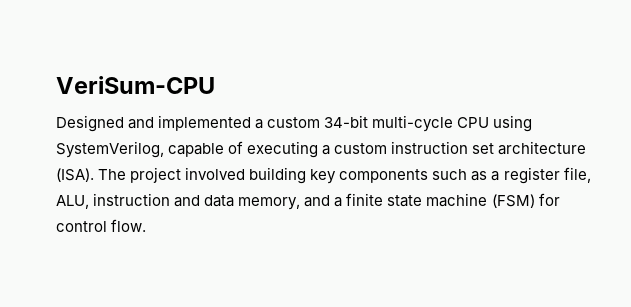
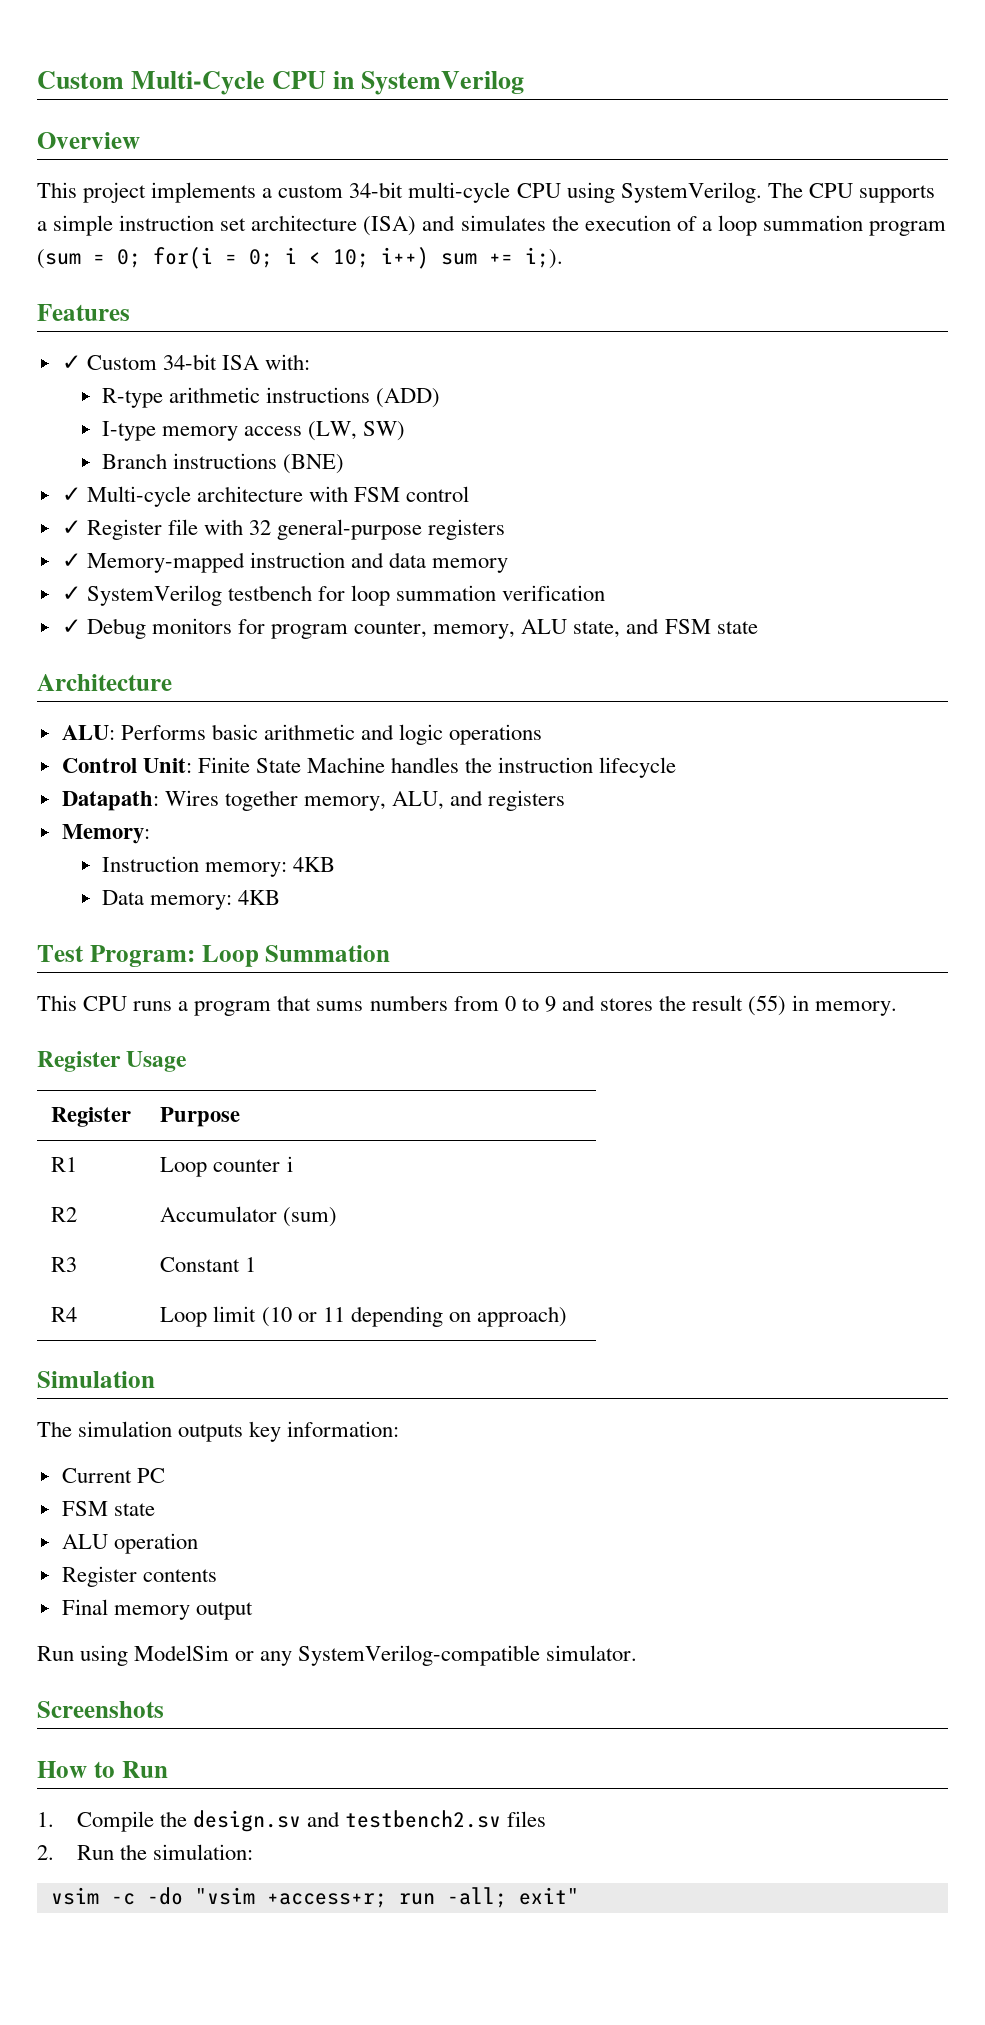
[56,76,215,94] [56,115,252,132] VeriSum-CPU // Designed and implemented -> [37,71,525,95] [37,132,140,149] [37,182,257,203] Custom Multi-Cycle CPU in SystemVerilog // Overview // This project implements
[56,141,587,158] [56,167,591,184] [56,193,560,210] [56,219,147,232] SystemVerilog, capable of executing a custom instruction set architecture (ISA). The project involved building key components such as a register file, ALU, instruction and data memory, and a finite state machine (FSM) for control flow. -> [620,182,935,203] [37,215,947,236] [37,247,563,269] [37,304,130,321] [61,354,311,370] [101,387,441,408] [101,421,406,441] [101,453,344,474] [61,486,470,507] [61,519,506,540] [61,552,509,573] [61,585,606,606] [61,618,758,639] [37,674,172,691] [61,724,543,745] [61,757,677,778] [61,790,566,811] [61,824,150,844] [101,856,335,877] [101,890,280,910] [37,945,391,967] [37,995,898,1016] [37,1051,188,1072] [51,1107,132,1127] [160,1107,241,1127] [51,1157,78,1172] [160,1156,293,1177] [51,1207,78,1222] [160,1206,338,1227] [51,1257,78,1272] [160,1257,257,1272] [51,1307,78,1322] [160,1306,567,1327] [37,1371,155,1388] [37,1421,400,1442] [61,1468,165,1483] [61,1501,155,1516] [61,1533,198,1554] [61,1566,217,1587] [61,1599,253,1620] [37,1645,638,1666] [37,1701,164,1718] [37,1761,168,1778] [37,1810,547,1832] [37,1844,254,1860] [50,1887,579,1908] SystemVerilog. The CPU supports a simple instruction set architecture (ISA) and simulates the execution of a loop summation program (sum = 0; for(i = 0; i < 10; i++) sum += i;). // Features // ✓ Custom 34-bit ISA with: // R-type arithmetic instructions (ADD) // I-type memory access (LW, SW) // Branch instructions (BNE) // ✓ Multi-cycle architecture with FSM control // ✓ Register file with 32 general-purpose registers // ✓ Memory-mapped instruction and data memory // ✓ SystemVerilog testbench for loop summation verification // ✓ Debug monitors for program counter, memory, ALU state, and FSM state // Architecture // ALU: Performs basic arithmetic and logic operations // Control Unit: Finite State Machine handles the instruction lifecycle // Datapath: Wires together memory, ALU, and registers // Memory: // Instruction memory: 4KB // Data memory: 4KB // Test Program: Loop Summation // This CPU runs a program that sums numbers from 0 to 9 and stores the result (55) in memory. // Register Usage // Register | Purpose // R1 | Loop counter i // R2 | Accumulator (sum) // R3 | Constant 1 // R4 | Loop limit (10 or 11 depending on approach) // Simulation // The simulation outputs key information: // Current PC // FSM state // ALU operation // Register contents // Final memory output // Run using ModelSim or any SystemVerilog-compatible simulator. // Screenshots // How to Run // 1. Compile the design.sv and testbench2.sv files // 2. Run the simulation: // vsim -c -do "vsim +access+r; run -all; exit"

